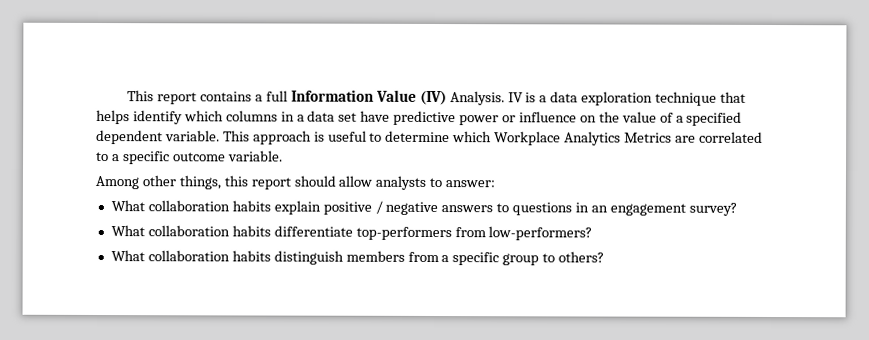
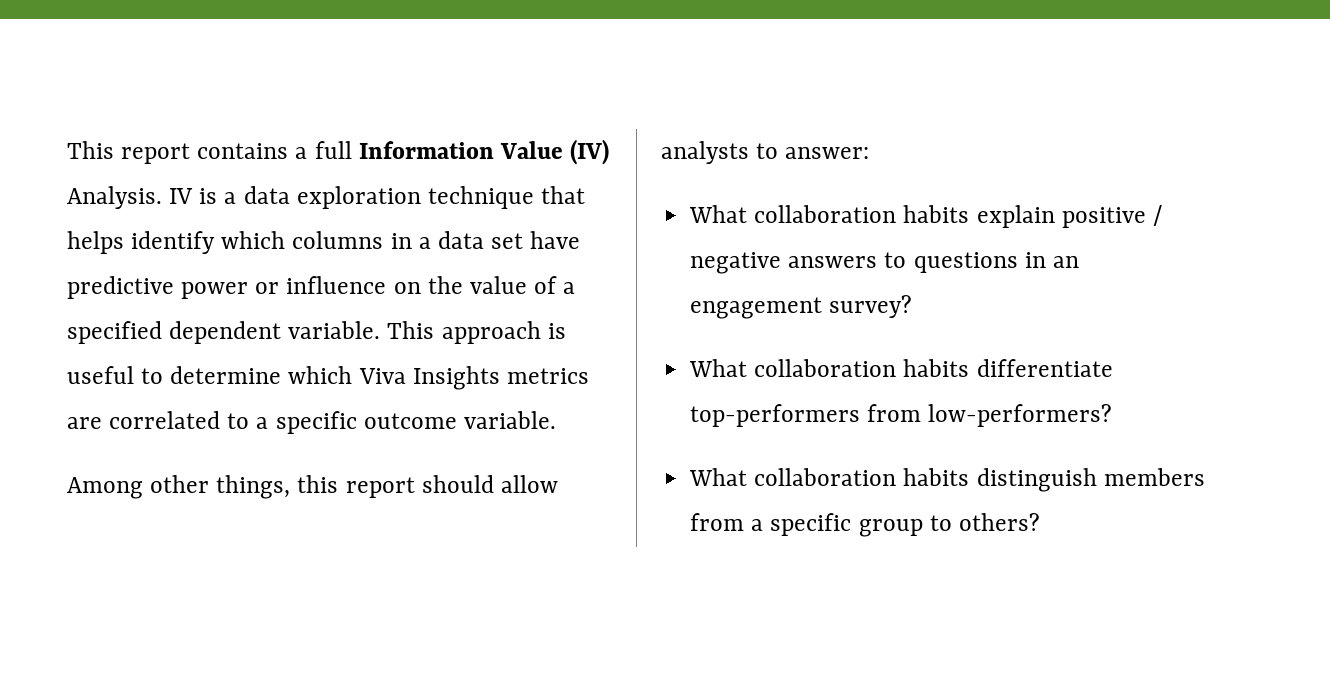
[494,131,673,146] Workplace Analytics Metrics -> [358,366,589,390] Viva Insights metrics

